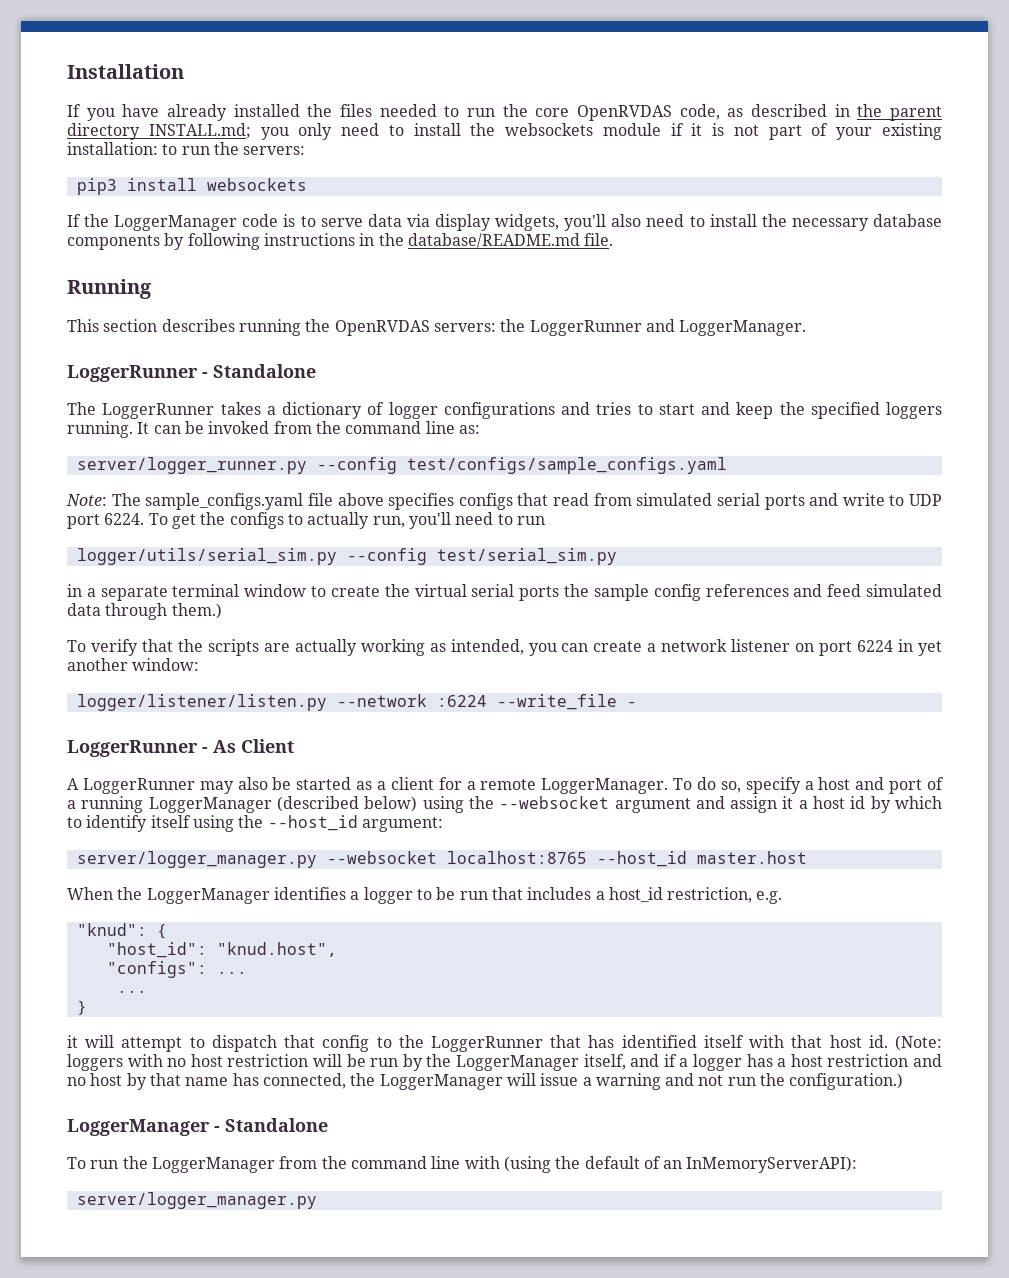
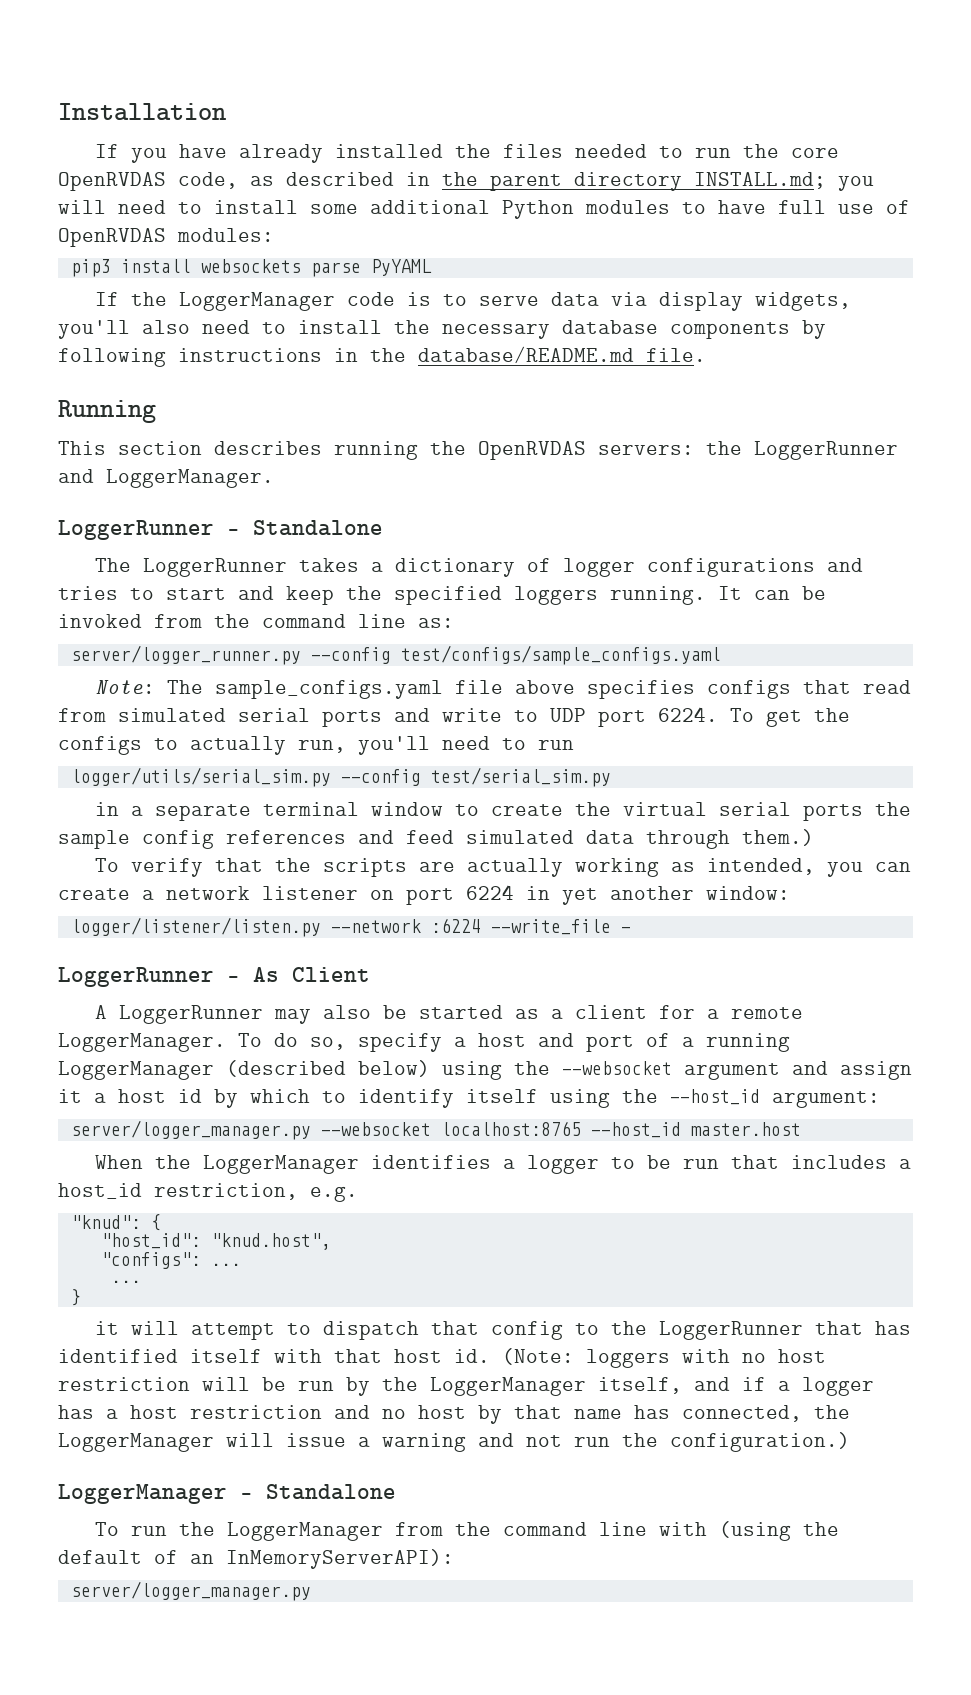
[298,123,942,140] [67,142,306,155] only need to install the websockets module if it is not part of your existing installation: to run the servers: -> [58,200,910,219] [58,228,274,247] will need to install some additional Python modules to have full use of OpenRVDAS modules:
(307, 184) none -> [310,259,432,277] parse PyYAML

